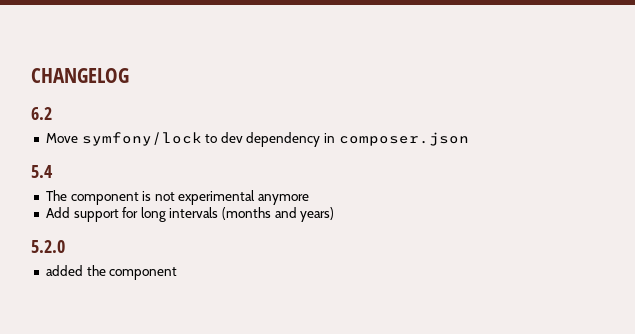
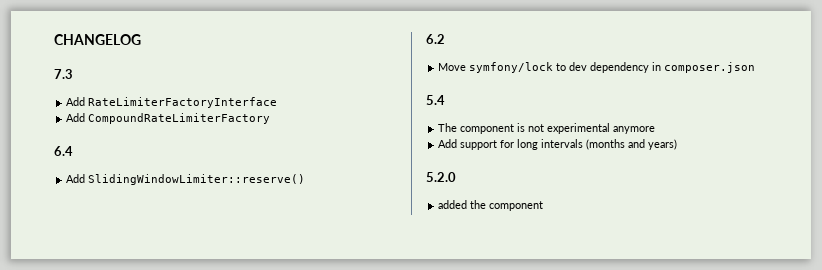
(129, 75) none -> [54,69,73,79] [66,97,278,108] [66,113,271,124] [54,146,73,156] [66,174,306,185] // 7.3 // Add RateLimiterFactoryInterface // Add CompoundRateLimiterFactory // 6.4 // Add SlidingWindowLimiter::reserve()

